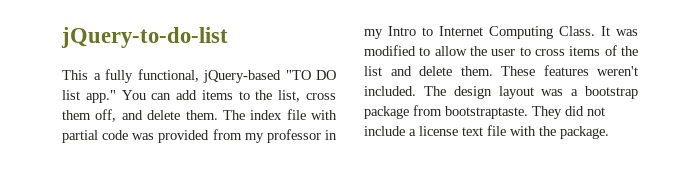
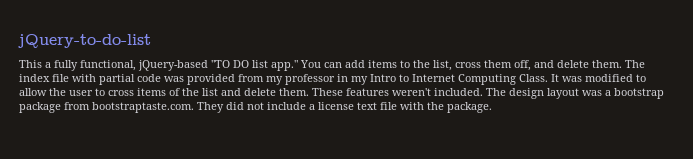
[445,106,528,119] bootstraptaste. -> [92,102,194,113] bootstraptaste.com.

